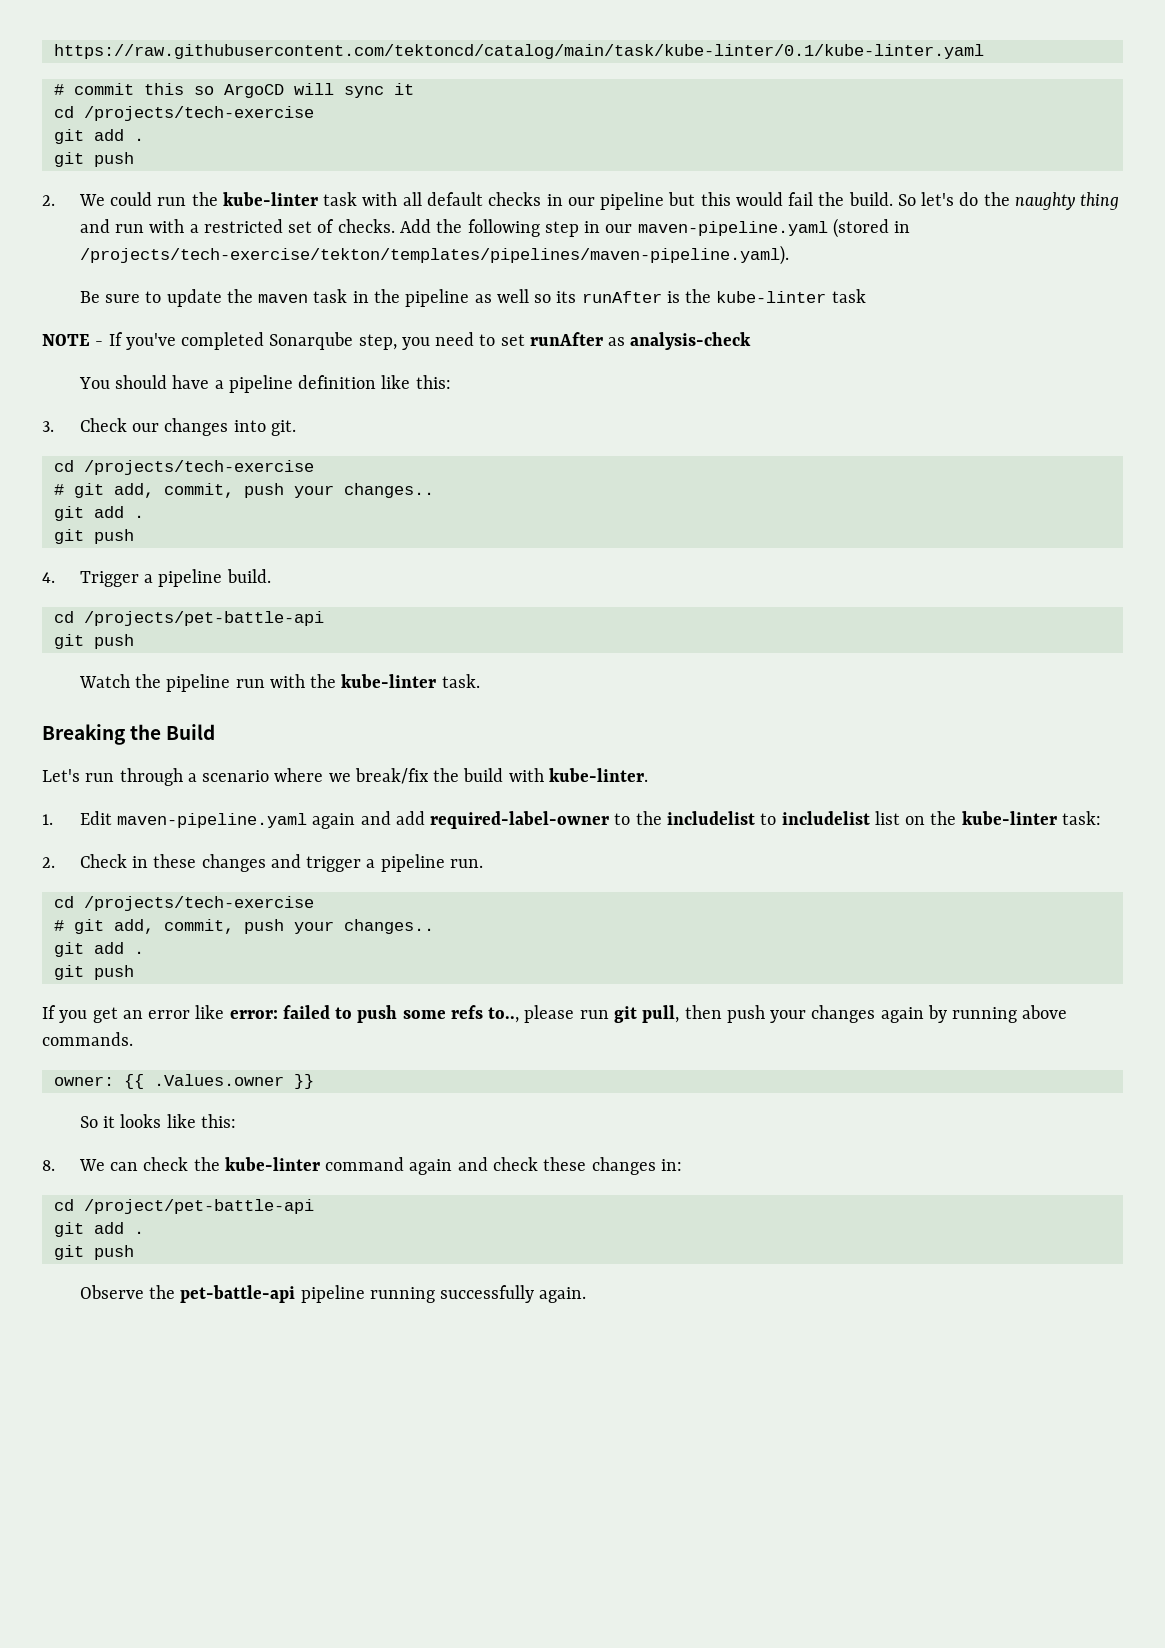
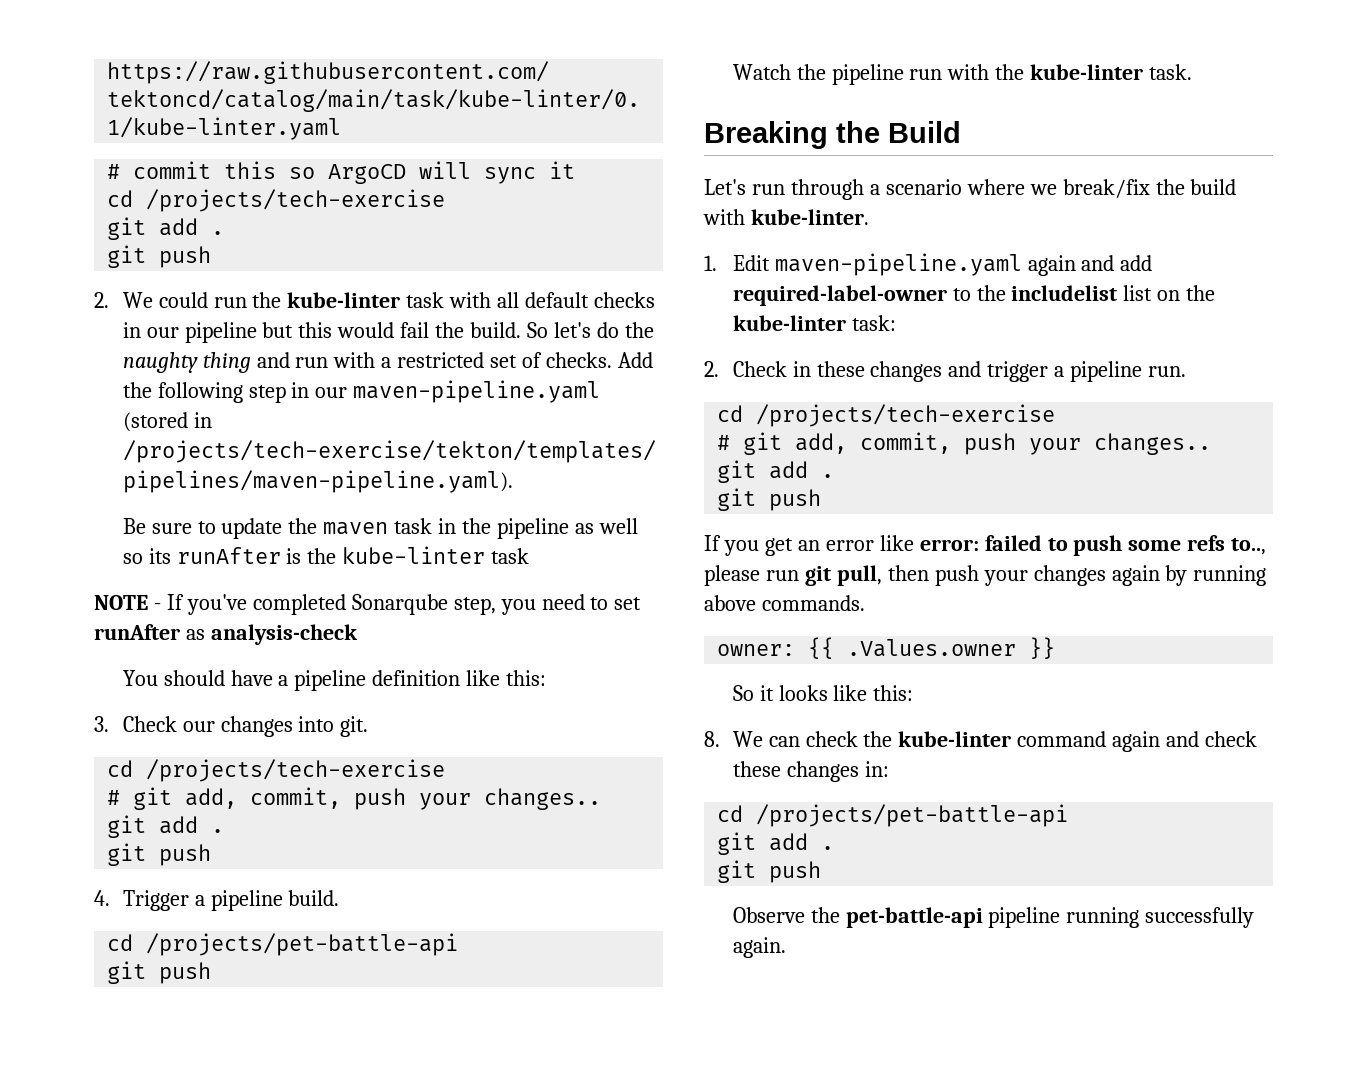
[760,811,870,825] to includelist -> (1118, 293) none
[83,1199,314,1214] /project/pet-battle-api -> [756,804,1069,827] /projects/pet-battle-api

